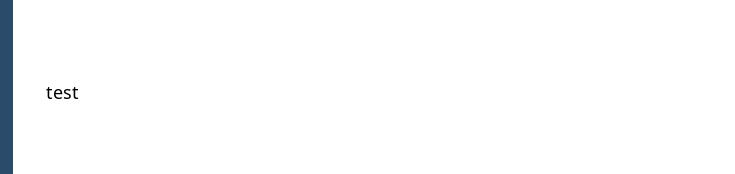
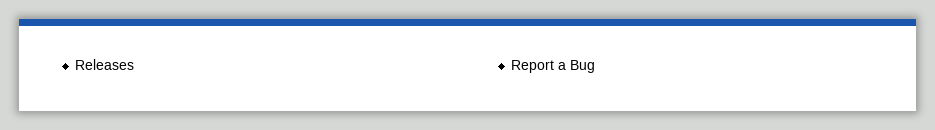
[46,87,79,99] test -> [75,59,135,70] [511,60,596,73] Releases // Report a Bug

